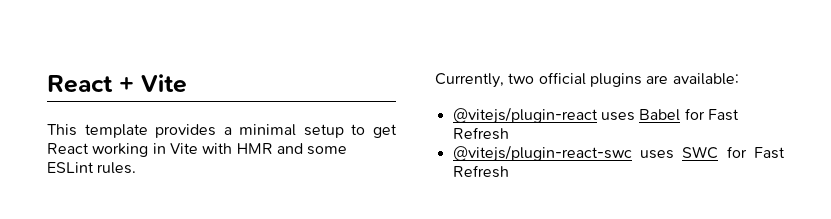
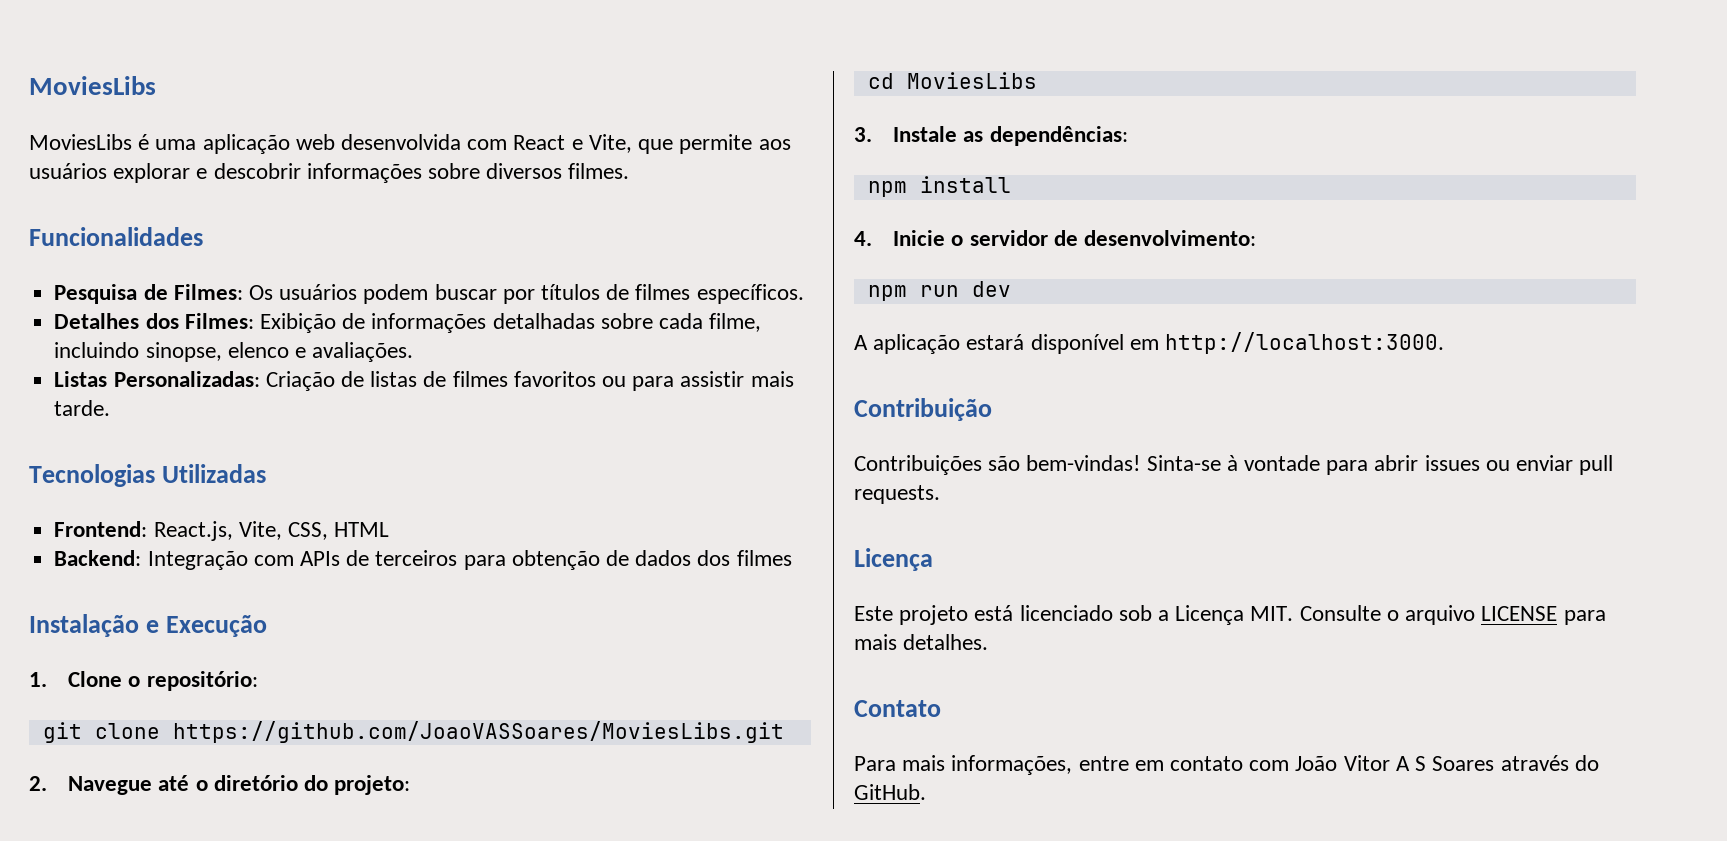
[47,74,187,93] [47,124,397,138] [47,143,348,157] [47,162,137,174] [435,72,739,88] [452,107,739,124] [452,127,509,140] [452,145,785,162] [452,165,509,178] React + Vite // This template provides a minimal setup to get React working in Vite with HMR and some ESLint rules. // Currently, two official plugins are available: // @vitejs/plugin-react uses Babel for Fast Refresh // @vitejs/plugin-react-swc uses SWC for Fast Refresh -> [29,76,156,95] [29,134,791,154] [29,163,630,183] [29,227,203,246] [54,284,804,304] [54,313,762,333] [54,342,414,362] [54,371,794,391] [54,400,111,416] [29,464,266,487] [54,521,390,541] [54,550,792,570] [29,614,267,637] [29,671,258,691] [42,721,784,743] [29,775,411,795] [867,72,1037,89] [854,126,1128,146] [867,176,1011,197] [854,230,1257,246] [867,281,1011,301] [854,332,1445,354] [854,398,992,421] [854,455,1614,475] [854,485,940,504] [854,548,933,571] [854,605,1606,625] [854,634,989,650] [854,700,941,717] [854,755,1599,775] [854,784,926,800] MoviesLibs // MoviesLibs é uma aplicação web desenvolvida com React e Vite, que permite aos usuários explorar e descobrir informações sobre diversos filmes. // Funcionalidades // Pesquisa de Filmes: Os usuários podem buscar por títulos de filmes específicos. // Detalhes dos Filmes: Exibição de informações detalhadas sobre cada filme, incluindo sinopse, elenco e avaliações. // Listas Personalizadas: Criação de listas de filmes favoritos ou para assistir mais tarde. // Tecnologias Utilizadas // Frontend: React.js, Vite, CSS, HTML // Backend: Integração com APIs de terceiros para obtenção de dados dos filmes // Instalação e Execução // 1. Clone o repositório: // git clone https://github.com/JoaoVASSoares/MoviesLibs.git // 2. Navegue até o diretório do projeto: // cd MoviesLibs // 3. Instale as dependências: // npm install // 4. Inicie o servidor de desenvolvimento: // npm run dev // A aplicação estará disponível em http://localhost:3000. // Contribuição // Contribuições são bem-vindas! Sinta-se à vontade para abrir issues ou enviar pull requests. // Licença // Este projeto está licenciado sob a Licença MIT. Consulte o arquivo LICENSE para mais detalhes. // Contato // Para mais informações, entre em contato com João Vitor A S Soares através do GitHub.

